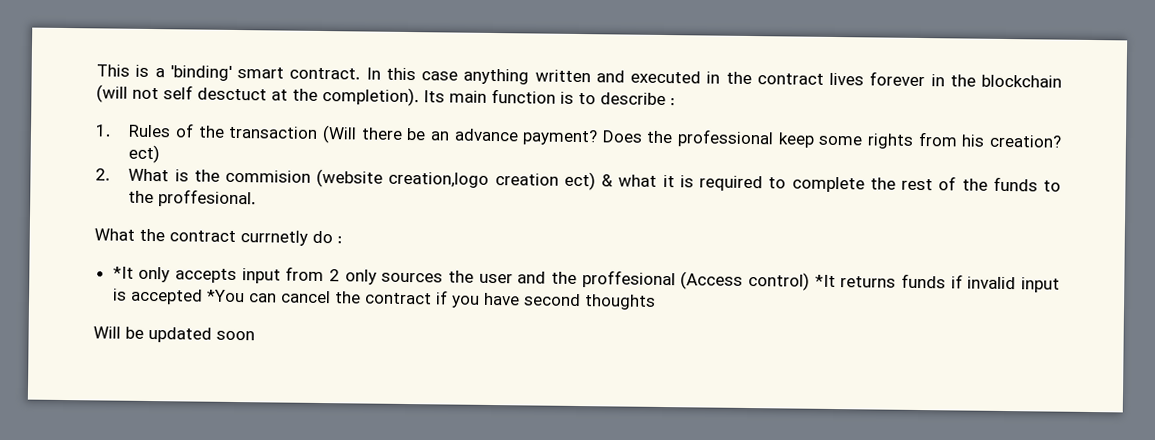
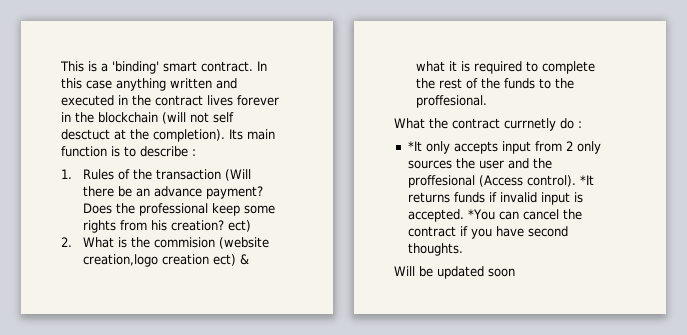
[748,272,811,291] control) -> [526,175,576,187] control).
[129,288,203,305] accepted -> [407,209,464,222] accepted.
[583,294,656,310] thoughts -> [407,243,463,256] thoughts.

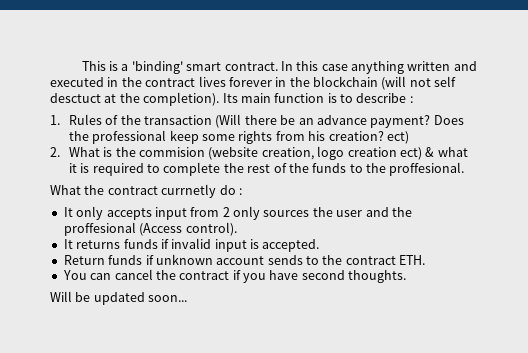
[82,254,158,267] creation,logo -> [261,146,345,160] creation, logo
[407,141,422,151] *It -> [63,207,73,217] It
[579,175,594,185] *It -> [63,239,73,249] // It
[467,209,495,220] *You -> [63,254,426,265] [62,270,87,280] // Return funds if unknown account sends to the contract ETH. // You
[488,268,515,277] soon -> [148,295,188,302] soon...

